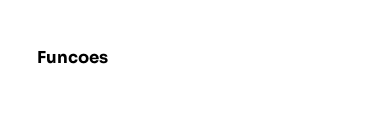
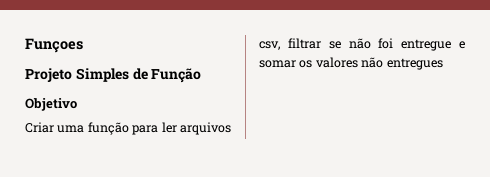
[37,50,108,64] Funcoes -> [25,38,83,53] [25,68,202,83] [25,98,77,111] [25,122,231,135] [259,38,465,51] [259,57,443,70] Funçoes // Projeto Simples de Função // Objetivo // Criar uma função para ler arquivos csv, filtrar se não foi entregue e somar os valores não entregues

